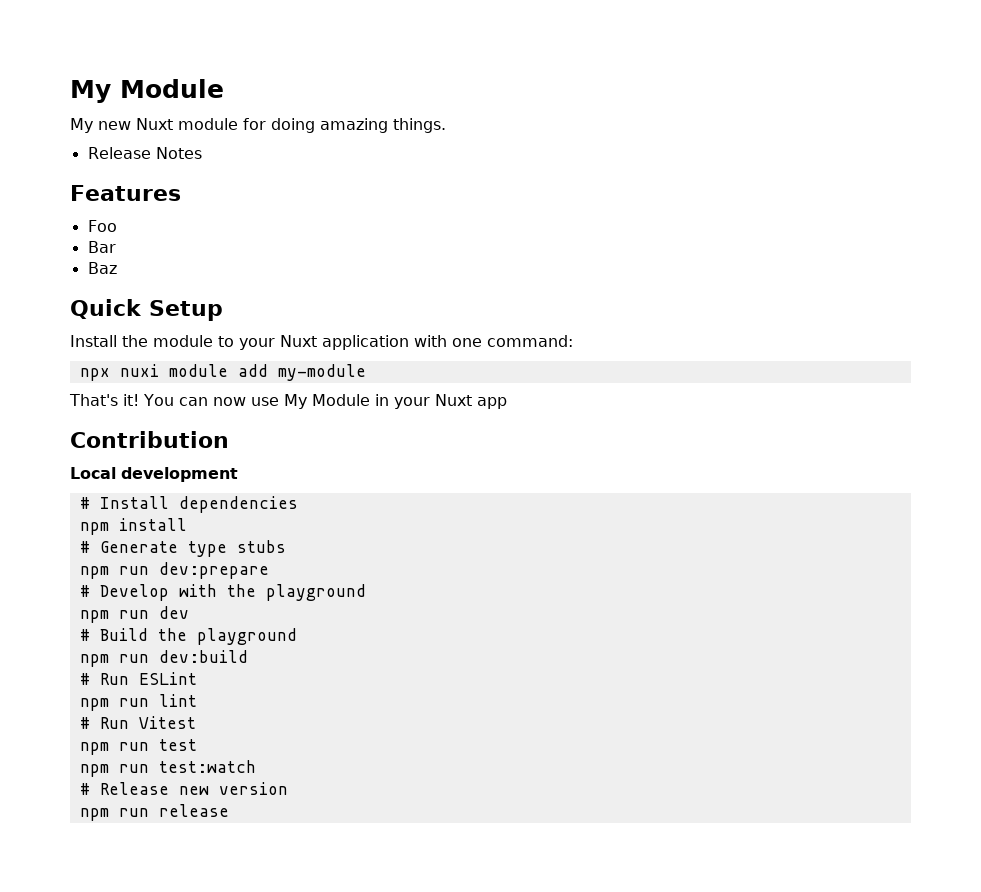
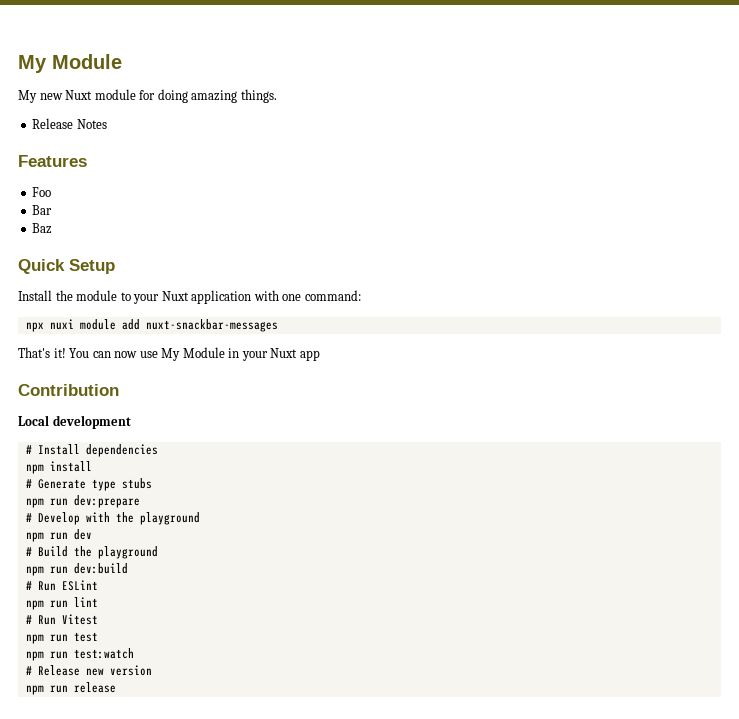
[277,364,366,381] my-module -> [145,319,278,332] nuxt-snackbar-messages

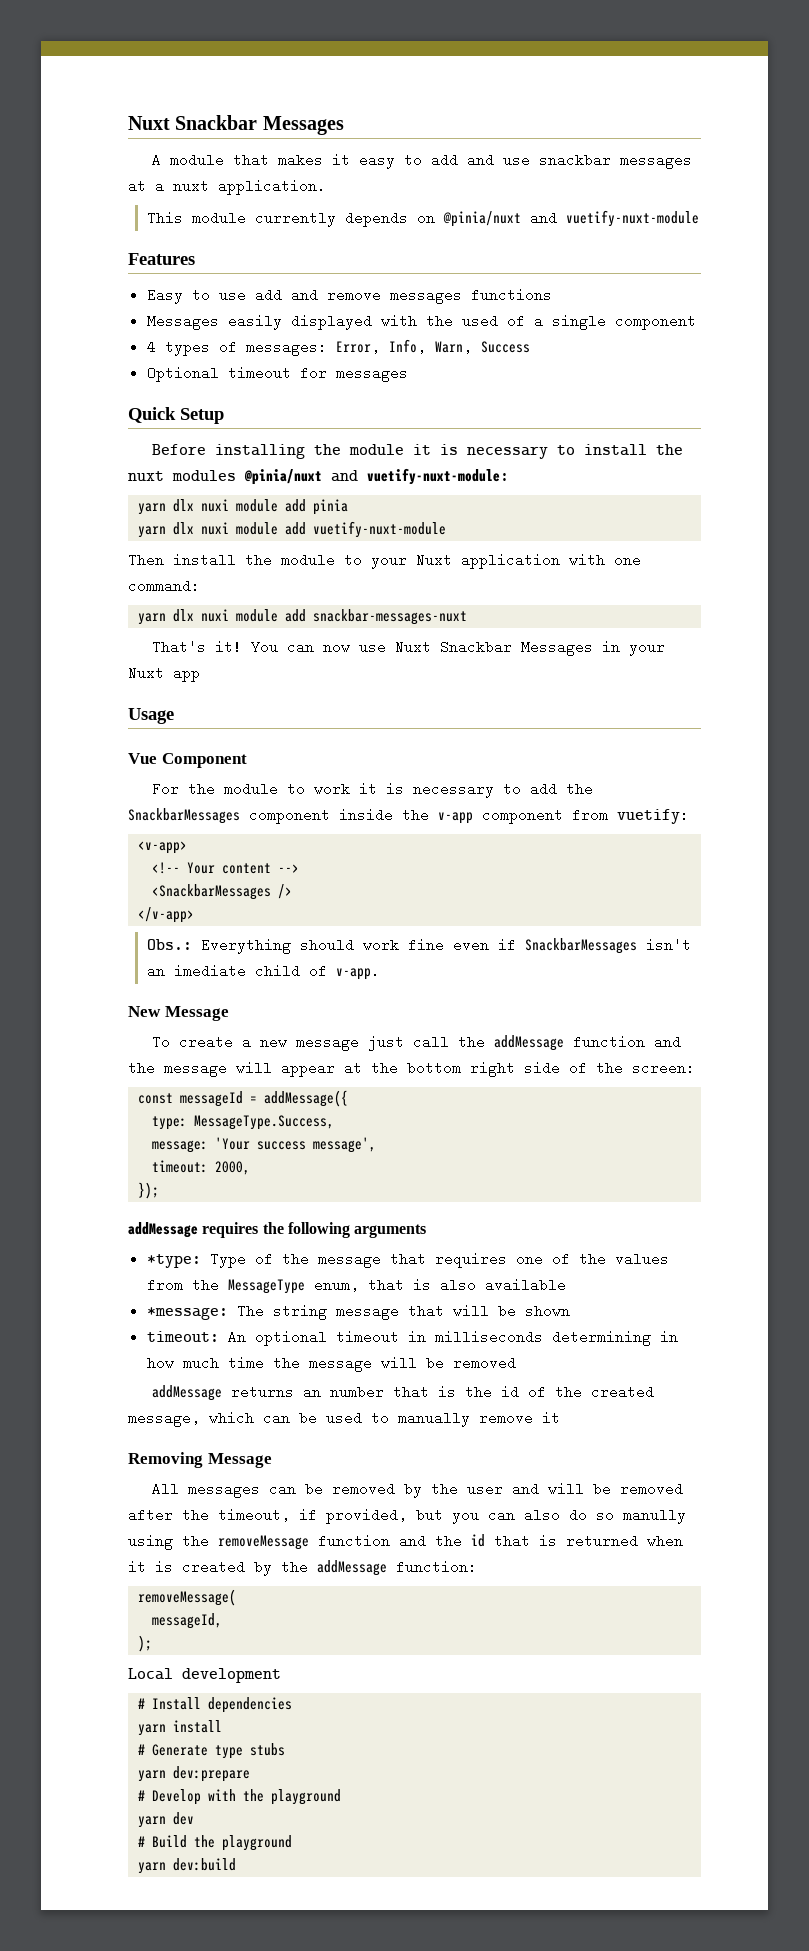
[18,54,122,73] [18,89,277,103] [32,118,107,129] [18,155,87,167] [32,187,52,197] [32,205,53,215] [32,223,53,234] [18,259,115,274] [18,290,52,301] My Module // My new Nuxt module for doing amazing things. // Release Notes // Features // Foo // Bar // Baz // Quick Setup // Install -> [128,115,344,135] [152,153,693,169] [128,179,326,195] [147,210,700,227] [128,253,195,265] [146,288,552,304] [146,314,696,330] [146,339,530,356] [146,366,408,382] [128,407,224,424] [152,444,684,459] [128,468,509,485] [138,499,349,515] [138,521,447,538] [128,553,236,567] Nuxt Snackbar Messages // A module that makes it easy to add and use snackbar messages at a nuxt application. // This module currently depends on @pinia/nuxt and vuetify-nuxt-module // Features // Easy to use add and remove messages functions // Messages easily displayed with the used of a single component // 4 types of messages: Error, Info, Warn, Success // Optional timeout for messages // Quick Setup // Before installing the module it is necessary to install the nuxt modules @pinia/nuxt and vuetify-nuxt-module: // yarn dlx nuxi module add pinia // yarn dlx nuxi module add vuetify-nuxt-module // Then install
[25,319,278,332] npx nuxi module add nuxt-snackbar-messages -> [138,609,468,625] yarn dlx nuxi module add snackbar-messages-nuxt
[161,347,225,361] My Module -> [395,640,594,656] Nuxt Snackbar Messages
[18,384,119,396] Contribution -> [128,708,174,724] [128,753,247,768] [152,782,594,798] [128,808,689,824] [138,841,188,854] [152,862,300,874] [152,884,293,900] [138,907,195,923] [147,938,692,954] [147,964,381,980] [128,1006,229,1021] [152,1035,682,1051] [128,1061,695,1077] [138,1090,349,1107] [152,1115,335,1130] [152,1137,377,1153] [152,1160,251,1175] [138,1182,160,1199] [128,1222,427,1238] [146,1252,669,1268] [146,1278,566,1294] [146,1304,570,1320] [146,1330,678,1346] [146,1356,516,1372] [152,1385,655,1401] [128,1411,560,1427] [128,1452,272,1468] [152,1482,684,1498] [128,1508,686,1524] [128,1534,683,1550] [128,1560,477,1576] [138,1589,237,1606] [152,1613,223,1629] [138,1635,153,1652] Usage // Vue Component // For the module to work it is necessary to add the SnackbarMessages component inside the v-app component from vuetify: // <v-app> // <!-- Your content --> // <SnackbarMessages /> // </v-app> // Obs.: Everything should work fine even if SnackbarMessages isn't an imediate child of v-app. // New Message // To create a new message just call the addMessage function and the message will appear at the bottom right side of the screen: // const messageId = addMessage({ // type: MessageType.Success, // message: 'Your success message', // timeout: 2000, // }); // addMessage requires the following arguments // *type: Type of the message that requires one of the values from the MessageType enum, that is also available // *message: The string message that will be shown // timeout: An optional timeout in milliseconds determining in how much time the message will be removed // addMessage returns an number that is the id of the created message, which can be used to manually remove it // Removing Message // All messages can be removed by the user and will be removed after the timeout, if provided, but you can also do so manully using the removeMessage function and the id that is returned when it is created by the addMessage function: // removeMessage( // messageId, // );
[25,464,44,474] npm -> [138,1724,167,1736] yarn
[25,498,68,508] npm run -> [138,1770,167,1782] yarn
[25,532,68,542] npm run -> [138,1816,167,1828] yarn
[25,566,68,576] npm run -> [138,1862,167,1874] yarn
[25,580,98,591] [25,597,98,610] [25,614,98,625] [25,632,98,644] [25,648,134,661] [25,665,152,676] [25,682,116,695] // # Run ESLint // npm run lint // # Run Vitest // npm run test // npm run test:watch // # Release new version // npm run release -> (237, 1864) none

